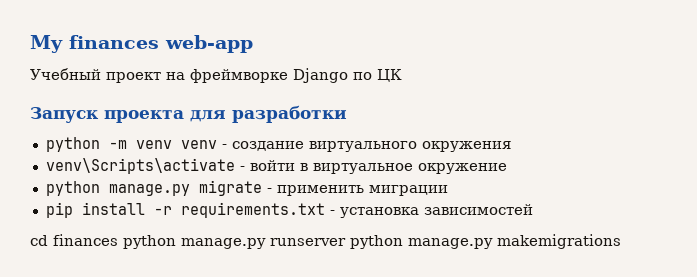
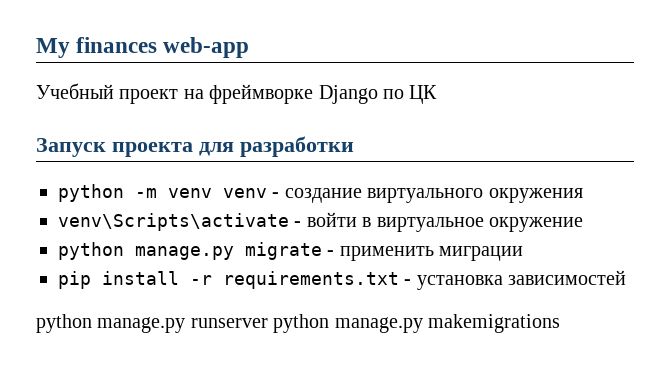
[30,234,118,246] cd finances -> (627, 277) none

